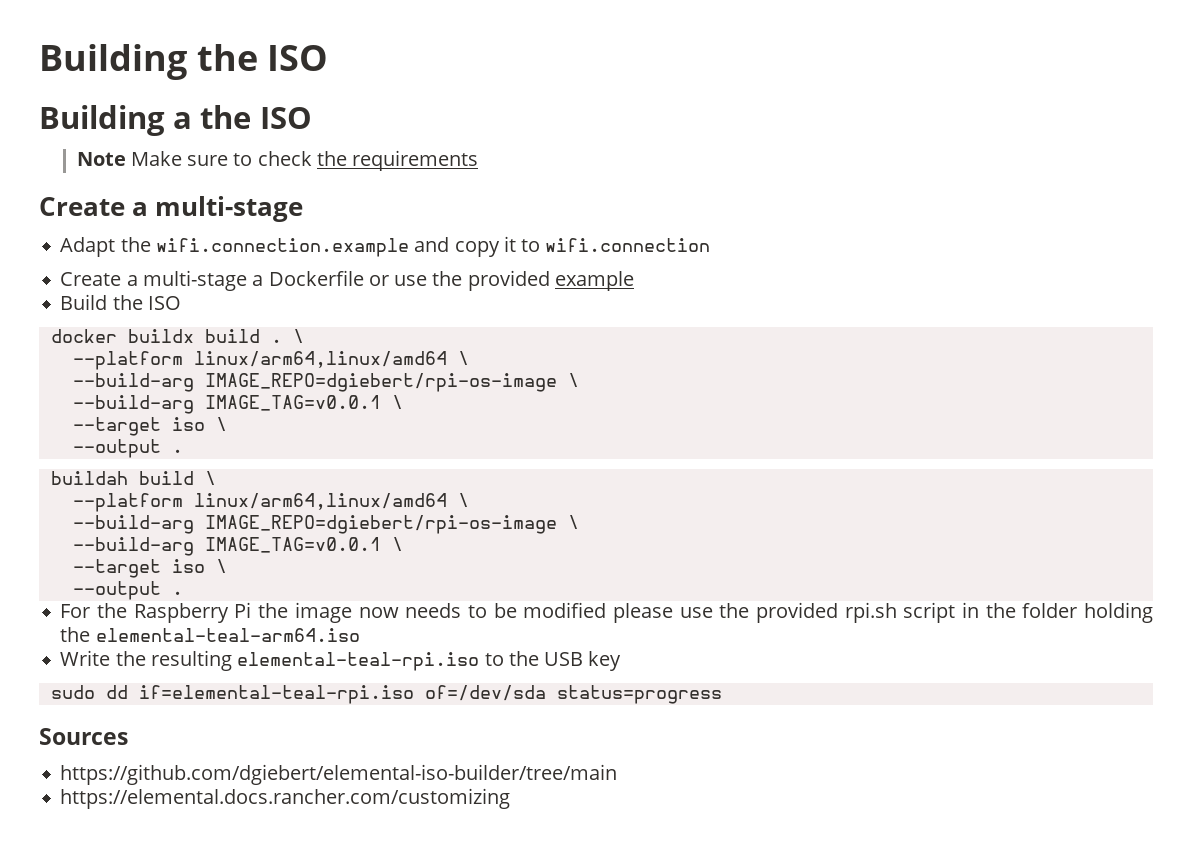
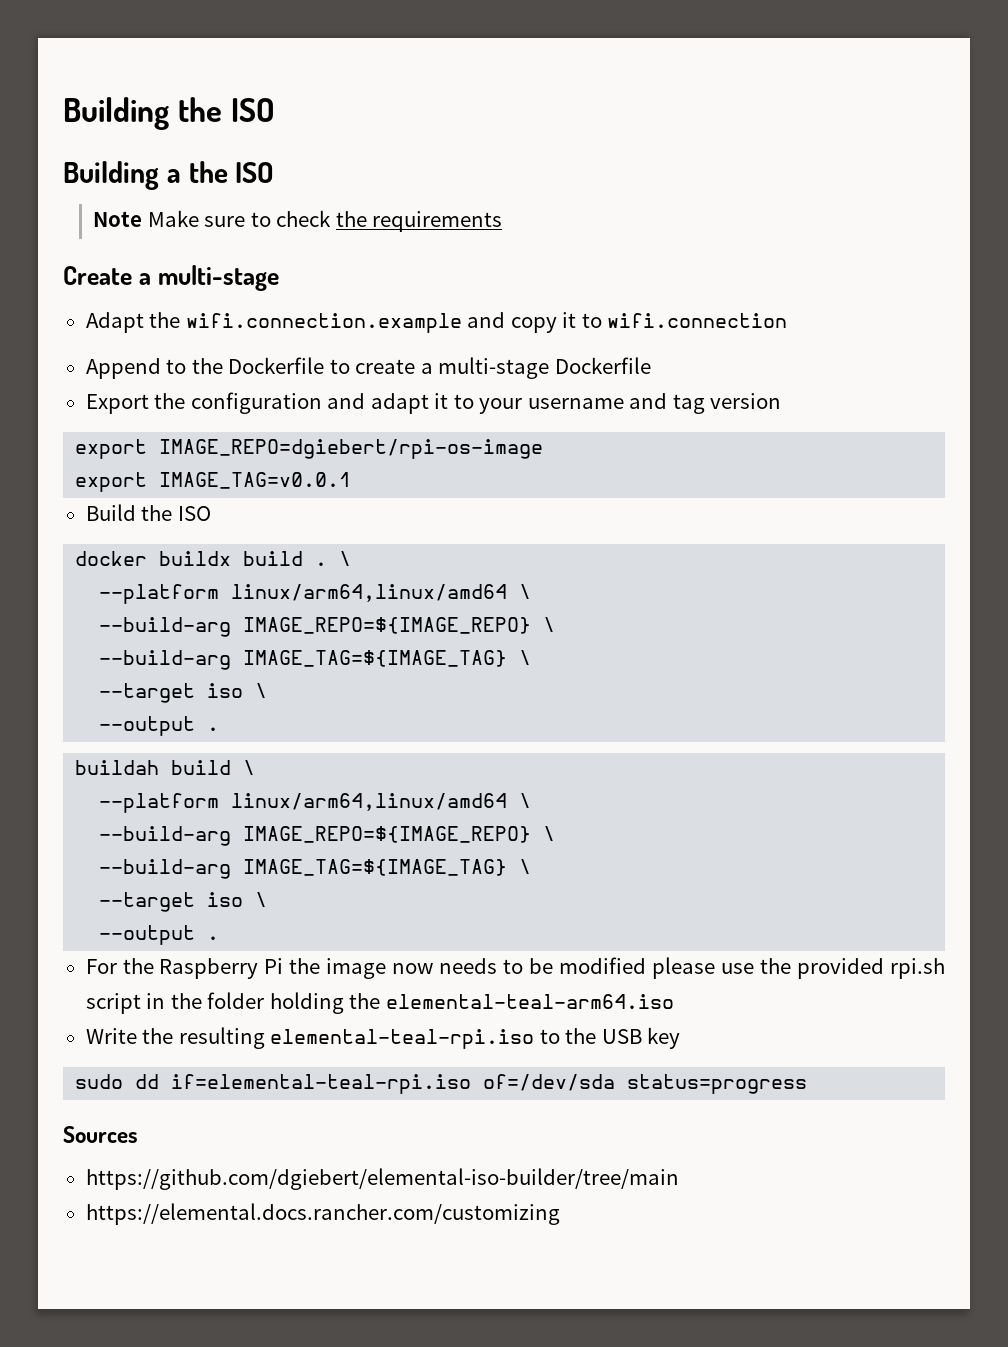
[60,270,634,291] Create a multi-stage a Dockerfile or use the provided example -> [85,357,651,379] [85,392,782,414] [75,439,544,459] [75,472,352,492] Append to the Dockerfile to create a multi-stage Dockerfile // Export the configuration and adapt it to your username and tag version // export IMAGE_REPO=dgiebert/rpi-os-image // export IMAGE_TAG=v0.0.1
[204,373,579,392] [72,395,381,414] IMAGE_REPO=dgiebert/rpi-os-image \ // --build-arg IMAGE_TAG=v0.0.1 -> [243,617,556,634] [99,650,508,670] IMAGE_REPO=${IMAGE_REPO} \ // --build-arg IMAGE_TAG=${IMAGE_TAG}
[204,515,579,534] [72,537,381,556] IMAGE_REPO=dgiebert/rpi-os-image \ // --build-arg IMAGE_TAG=v0.0.1 -> [243,826,556,843] [99,859,508,879] IMAGE_REPO=${IMAGE_REPO} \ // --build-arg IMAGE_TAG=${IMAGE_TAG}

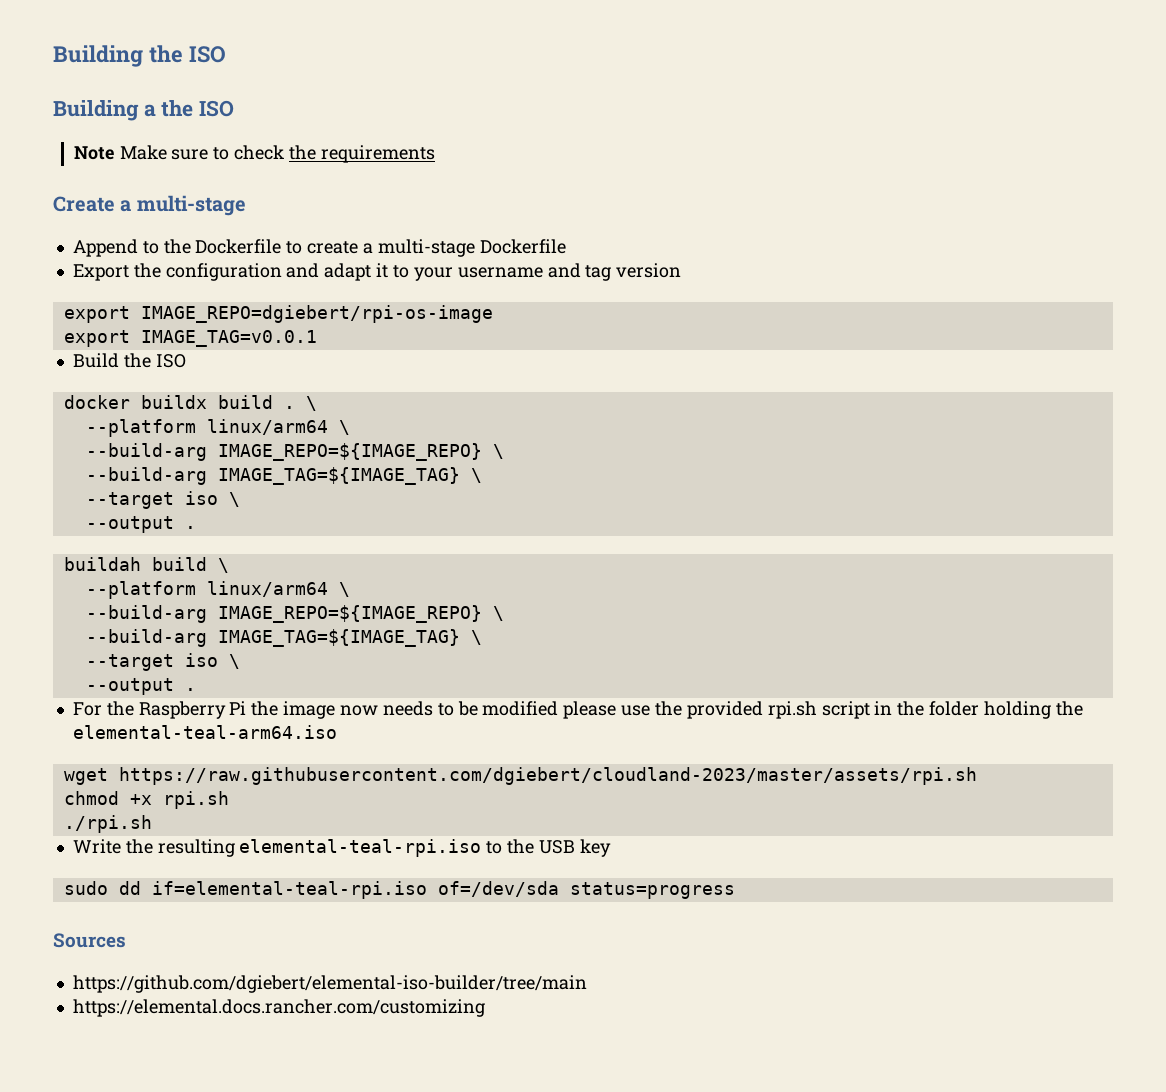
[85,312,788,333] // Adapt the wifi.connection.example and copy it to wifi.connection -> (246, 205) none
[231,584,508,602] linux/arm64,linux/amd64 -> [206,419,328,435] linux/arm64
[231,793,508,811] linux/arm64,linux/amd64 -> [206,581,328,597] linux/arm64
(674, 1001) none -> [63,767,977,785] [63,791,229,809] [63,815,152,833] // wget https://raw.githubusercontent.com/dgiebert/cloudland-2023/master/assets/rpi.sh // chmod +x rpi.sh // ./rpi.sh

